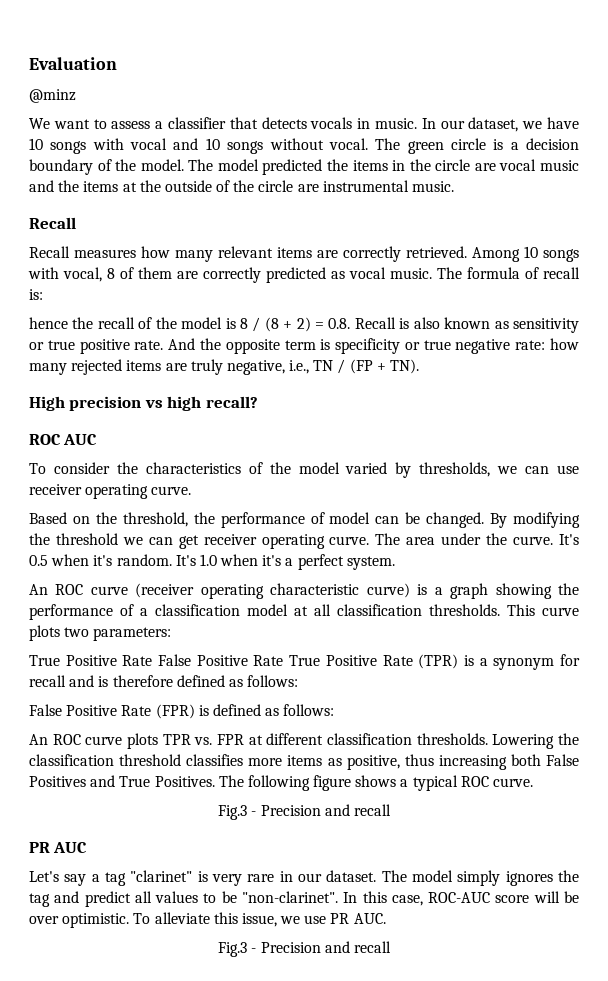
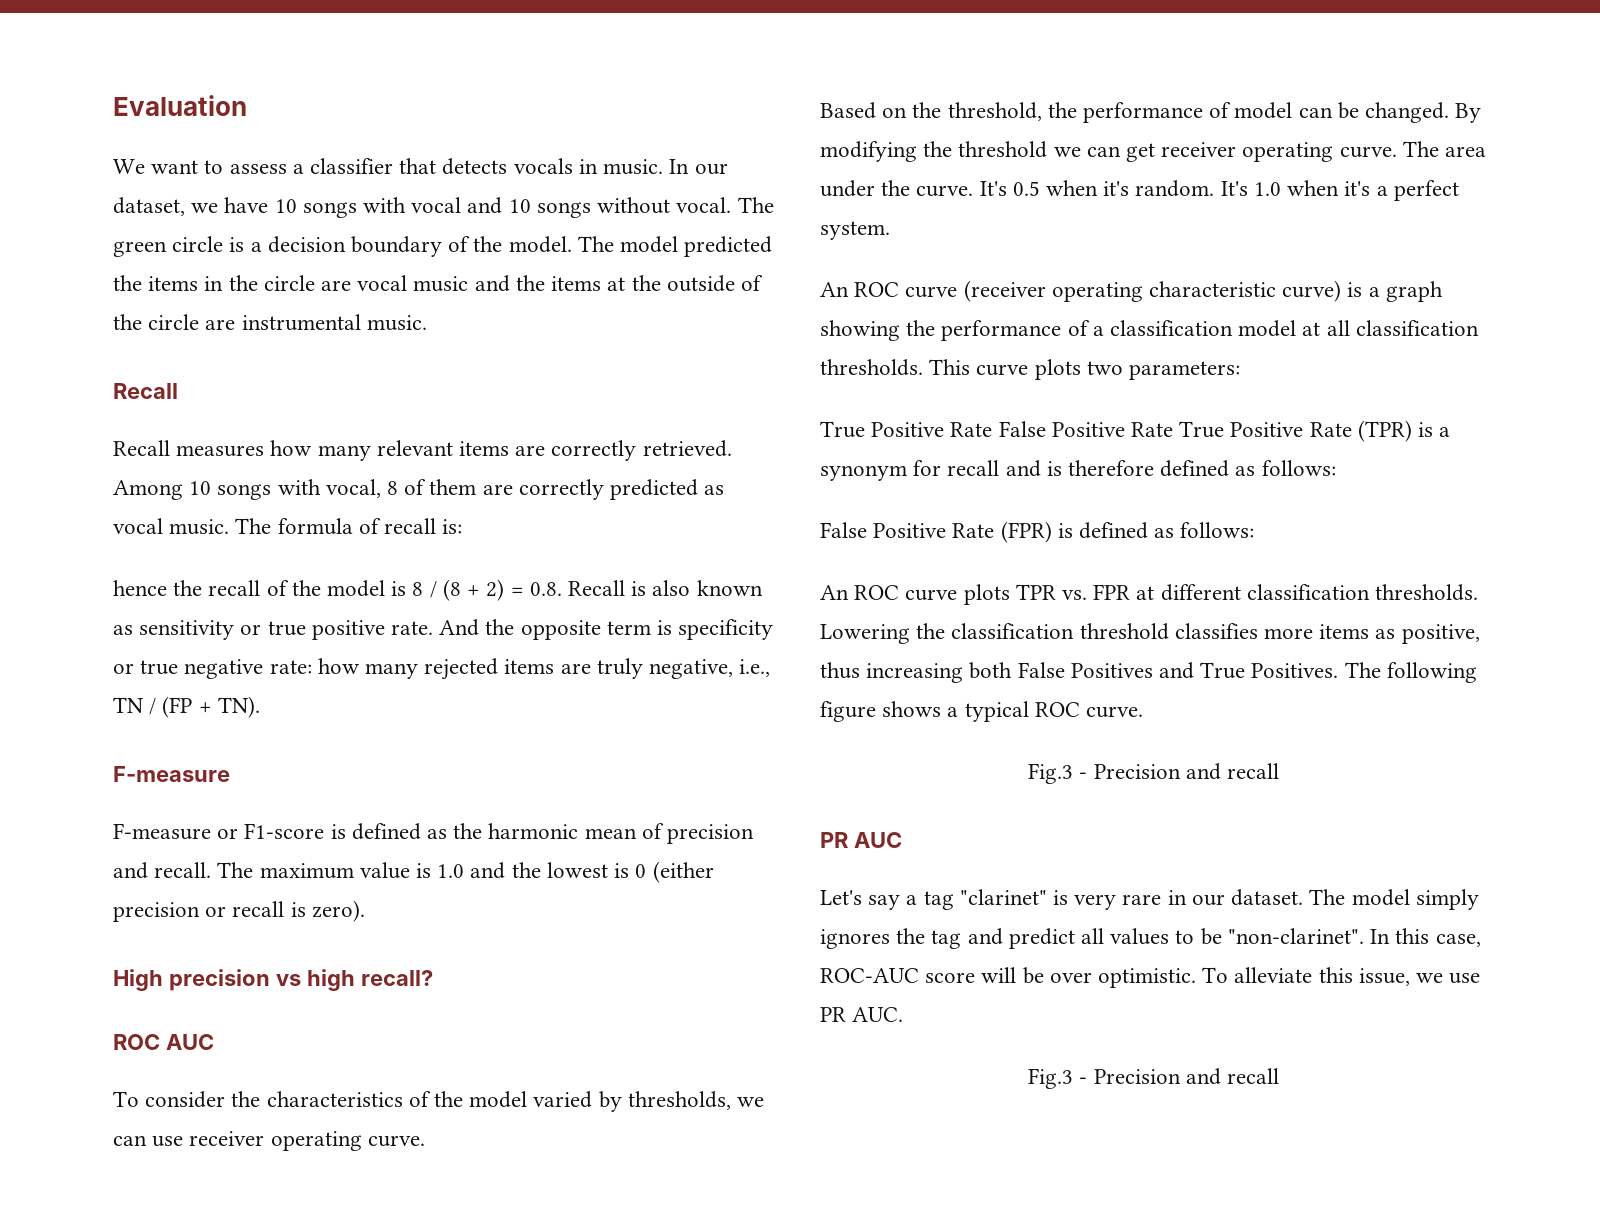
[29,89,76,103] // @minz -> (247, 105) none
(420, 366) none -> [113,766,230,782] [113,823,755,844] [113,861,714,883] [113,900,365,922] // F-measure // F-measure or F1-score is defined as the harmonic mean of precision and recall. The maximum value is 1.0 and the lowest is 0 (either precision or recall is zero).

